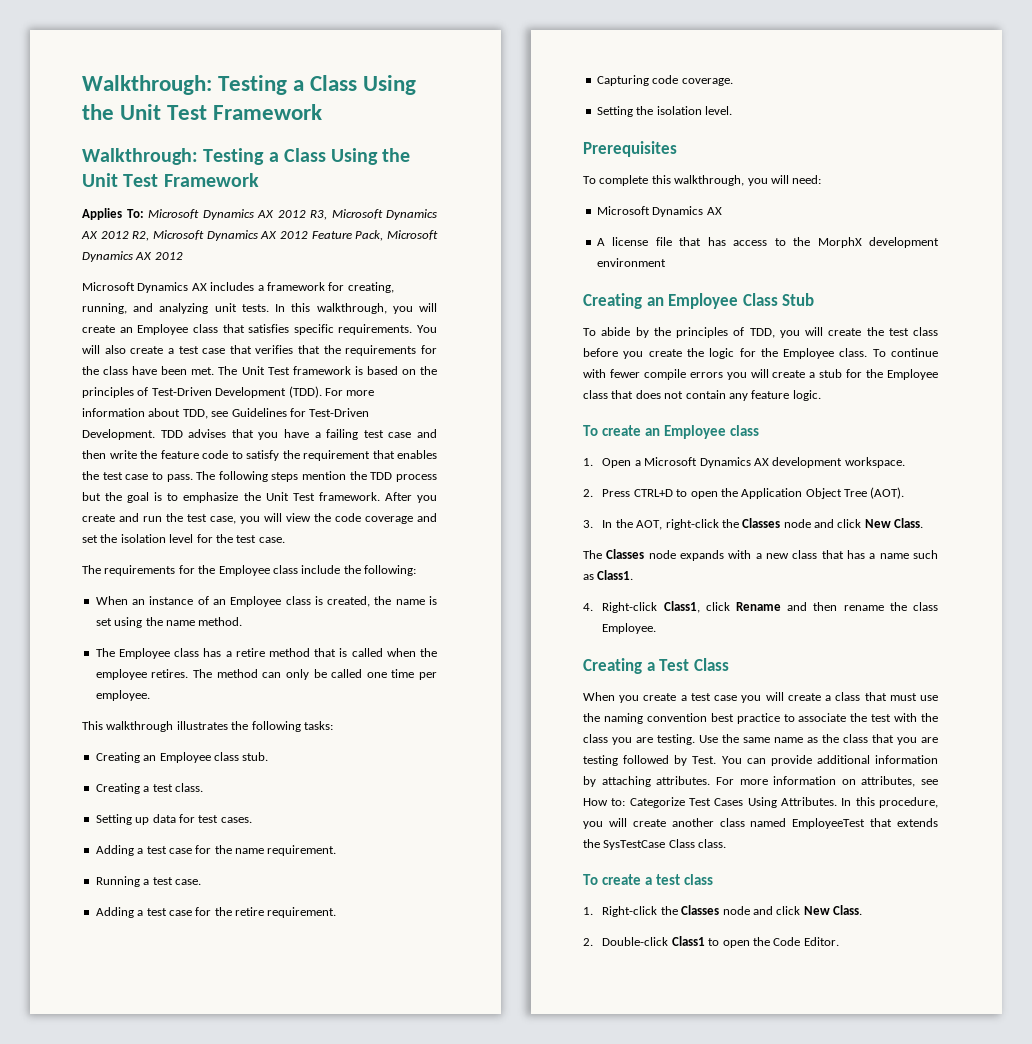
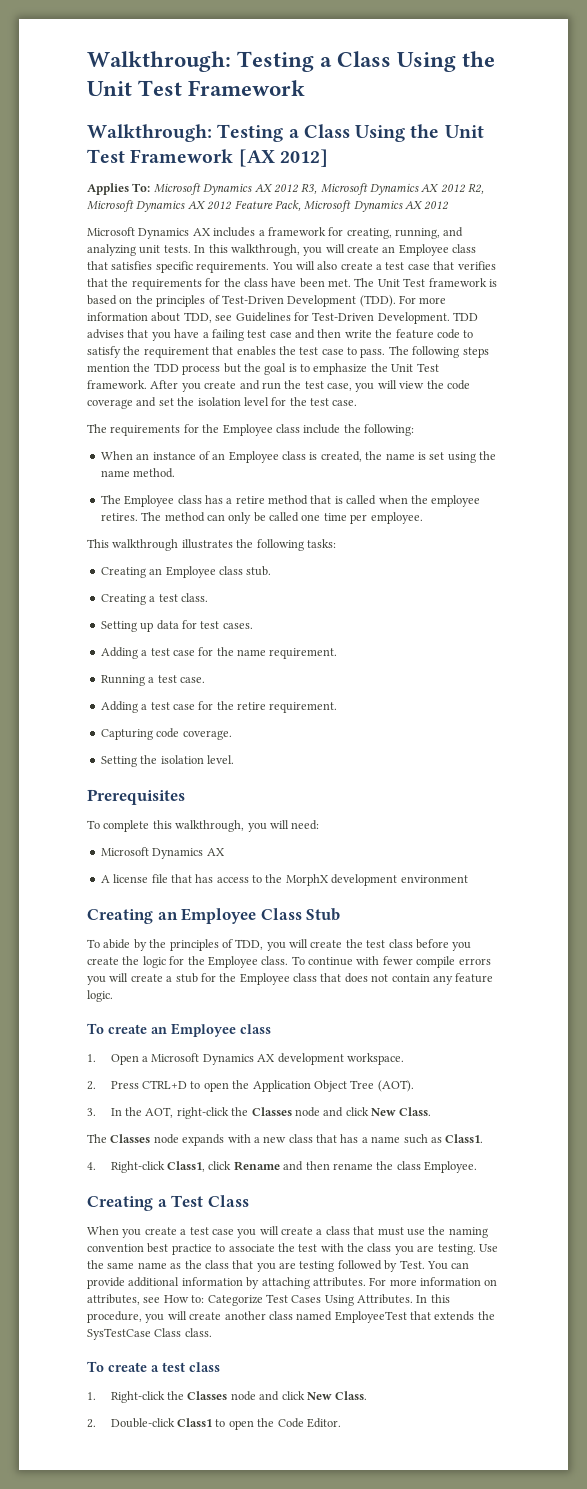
(259, 180) none -> [238,149,328,167] [AX 2012]

